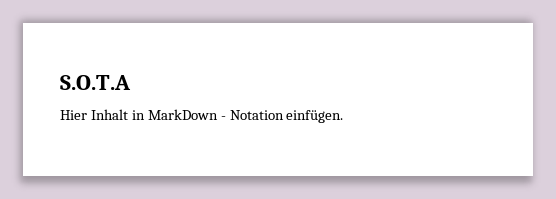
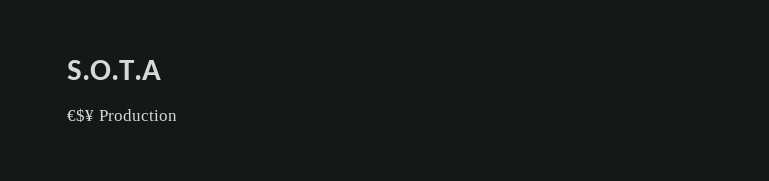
[60,109,344,123] Hier Inhalt in MarkDown - Notation einfügen. -> [67,108,177,122] €$¥ Production

